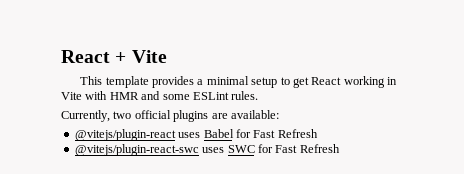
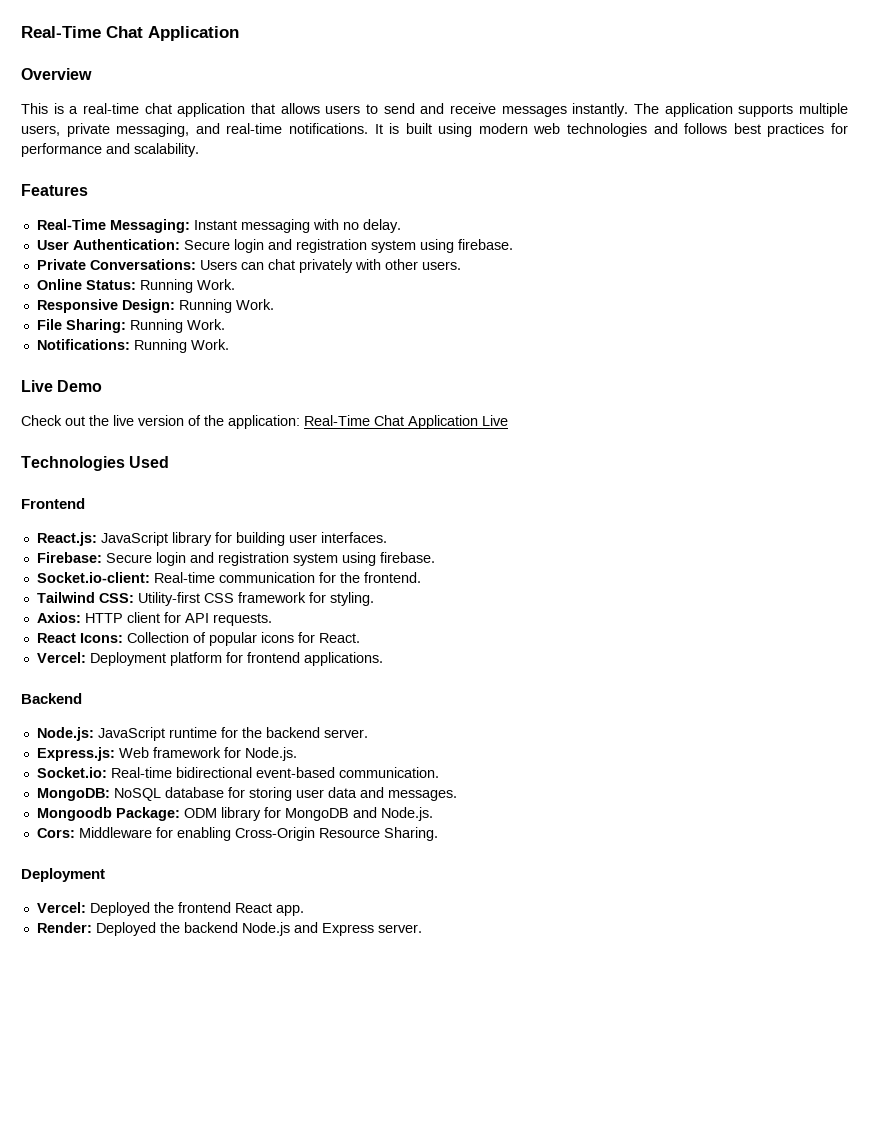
[61,50,167,63] [80,76,398,88] [61,91,259,100] [61,110,279,122] [74,129,318,141] [74,144,340,156] React + Vite // This template provides a minimal setup to get React working in Vite with HMR and some ESLint rules. // Currently, two official plugins are available: // @vitejs/plugin-react uses Babel for Fast Refresh // @vitejs/plugin-react-swc uses SWC for Fast Refresh -> [21,26,239,41] [21,68,92,80] [21,103,848,117] [21,123,849,137] [21,143,199,157] [21,184,88,196] [36,219,401,233] [36,239,513,253] [36,259,461,273] [36,279,235,293] [36,299,274,313] [36,319,225,333] [36,339,229,353] [21,380,103,392] [21,415,508,429] [21,456,170,471] [21,498,85,509] [36,532,387,546] [36,552,435,566] [36,572,421,583] [36,592,374,606] [36,612,272,626] [36,632,360,646] [36,652,383,666] [21,693,82,704] [36,727,368,741] [36,747,297,761] [36,767,439,778] [36,787,457,801] [36,807,433,821] [36,827,438,841] [21,868,105,882] [36,902,304,916] [36,922,422,936] Real-Time Chat Application // Overview // This is a real-time chat application that allows users to send and receive messages instantly. The application supports multiple users, private messaging, and real-time notifications. It is built using modern web technologies and follows best practices for performance and scalability. // Features // Real-Time Messaging: Instant messaging with no delay. // User Authentication: Secure login and registration system using firebase. // Private Conversations: Users can chat privately with other users. // Online Status: Running Work. // Responsive Design: Running Work. // File Sharing: Running Work. // Notifications: Running Work. // Live Demo // Check out the live version of the application: Real-Time Chat Application Live // Technologies Used // Frontend // React.js: JavaScript library for building user interfaces. // Firebase: Secure login and registration system using firebase. // Socket.io-client: Real-time communication for the frontend. // Tailwind CSS: Utility-first CSS framework for styling. // Axios: HTTP client for API requests. // React Icons: Collection of popular icons for React. // Vercel: Deployment platform for frontend applications. // Backend // Node.js: JavaScript runtime for the backend server. // Express.js: Web framework for Node.js. // Socket.io: Real-time bidirectional event-based communication. // MongoDB: NoSQL database for storing user data and messages. // Mongoodb Package: ODM library for MongoDB and Node.js. // Cors: Middleware for enabling Cross-Origin Resource Sharing. // Deployment // Vercel: Deployed the frontend React app. // Render: Deployed the backend Node.js and Express server.

